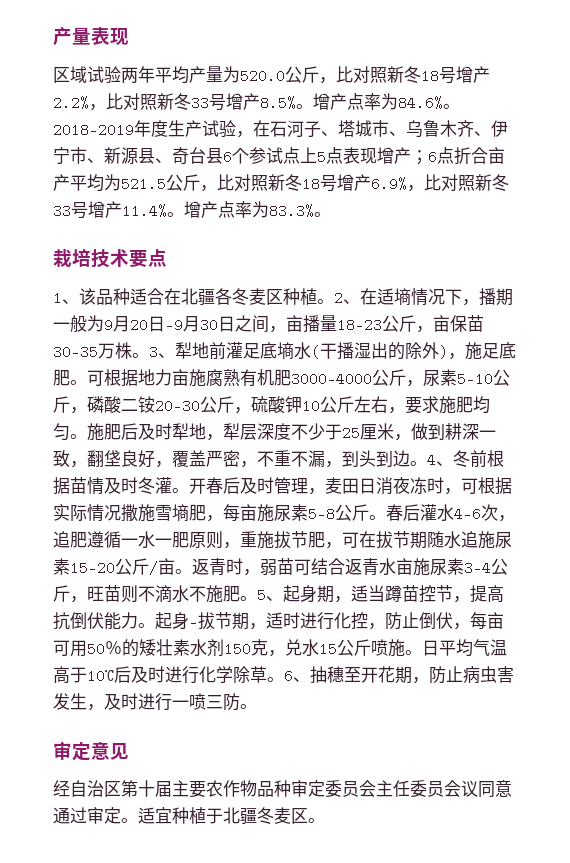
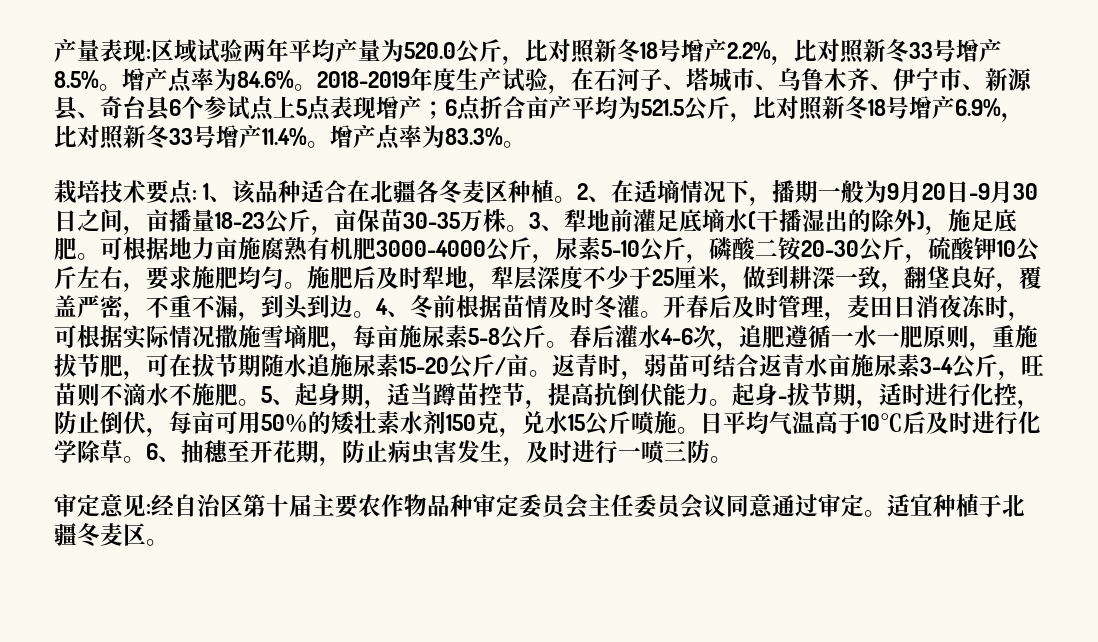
(129, 37) // -> [146,49,151,59] :
(167, 258) // -> [192,190,197,200] :
(129, 751) // -> [146,504,151,514] :

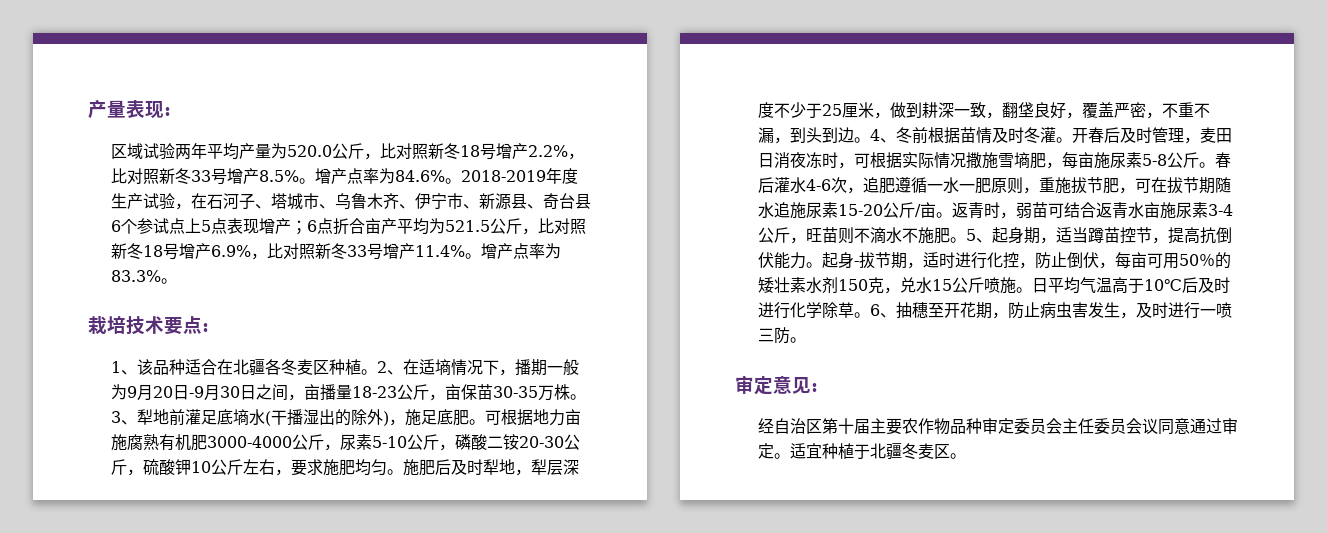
(151, 54) none -> (171, 111) //
(197, 195) none -> (209, 327) //
(151, 509) none -> (818, 387) //

